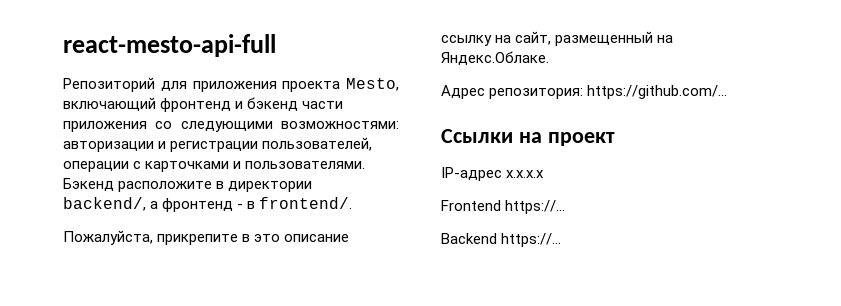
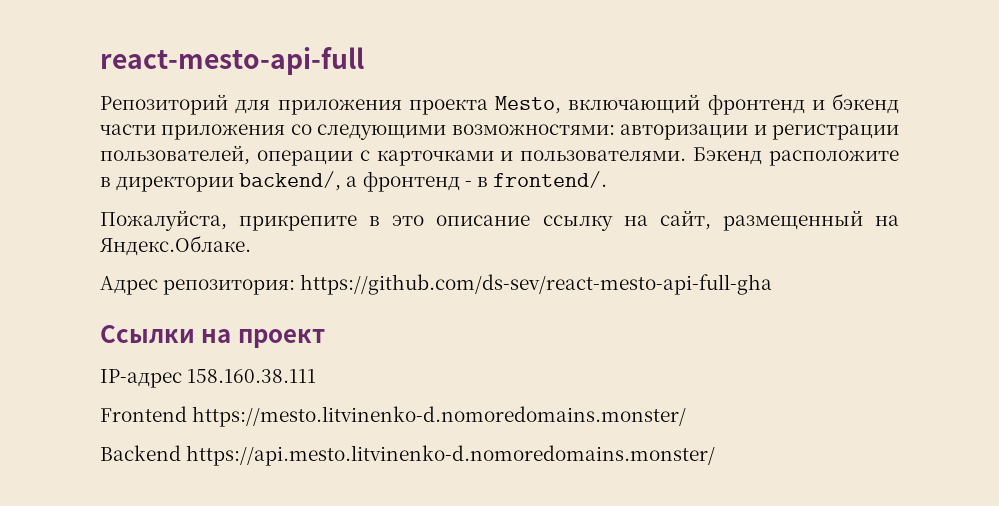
[587,85,728,99] https://github.com/... -> [300,274,773,295] https://github.com/ds-sev/react-mesto-api-full-gha
[506,170,545,178] x.x.x.x -> [187,369,317,383] 158.160.38.111
[505,200,566,214] https://... -> [192,406,687,427] https://mesto.litvinenko-d.nomoredomains.monster/
[501,233,562,247] https://... -> [186,445,716,466] https://api.mesto.litvinenko-d.nomoredomains.monster/

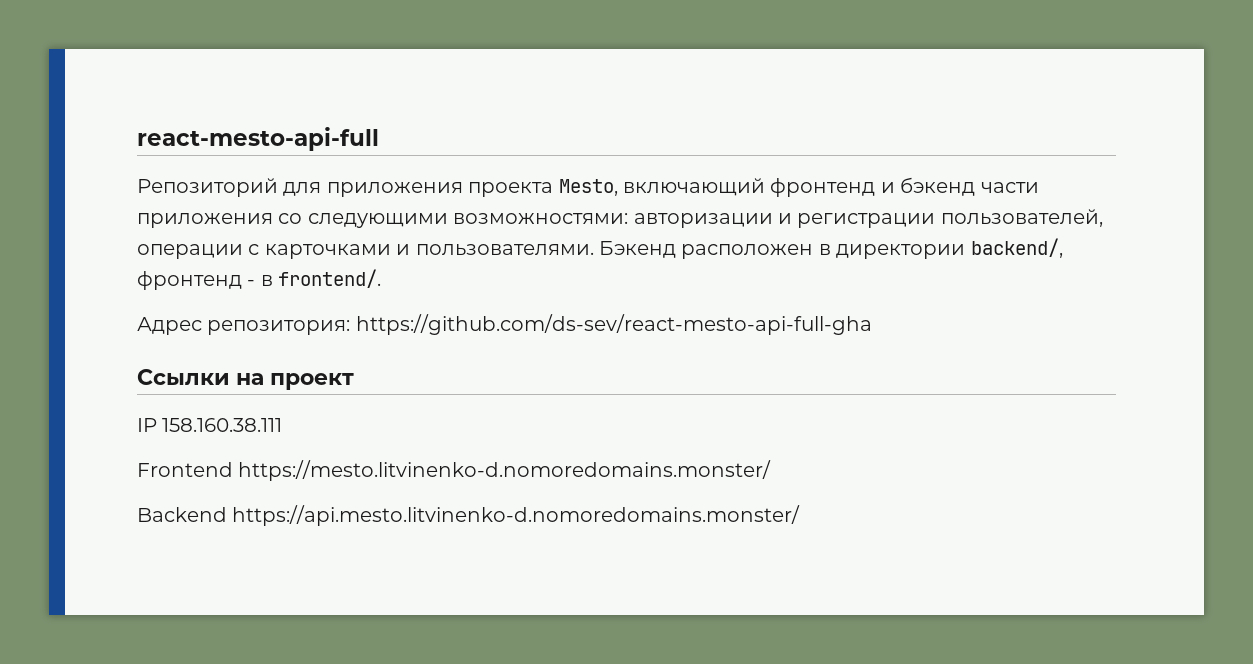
[769,150,900,166] расположите -> [681,244,814,259] расположен
[346,176,358,187] а -> (1063, 248) none
[100,210,899,231] [100,235,251,256] // Пожалуйста, прикрепите в это описание ссылку на сайт, размещенный на Яндекс.Облаке. -> (382, 278) none
[100,369,182,388] IP-адрес -> [137,418,157,432] IP

